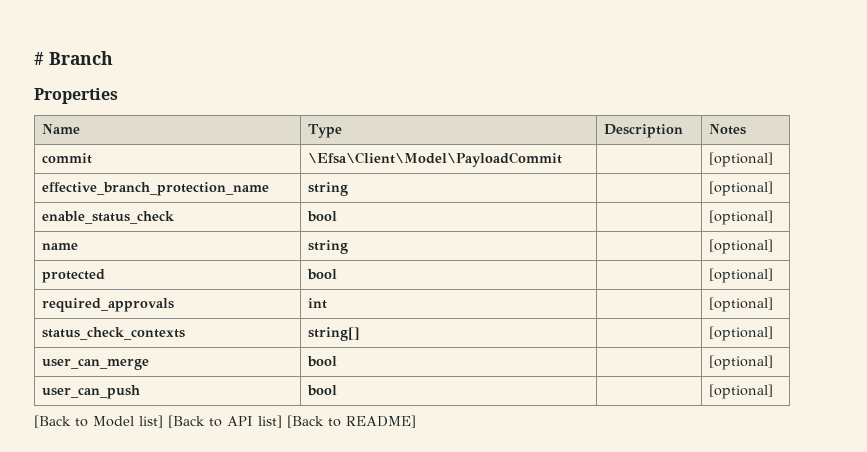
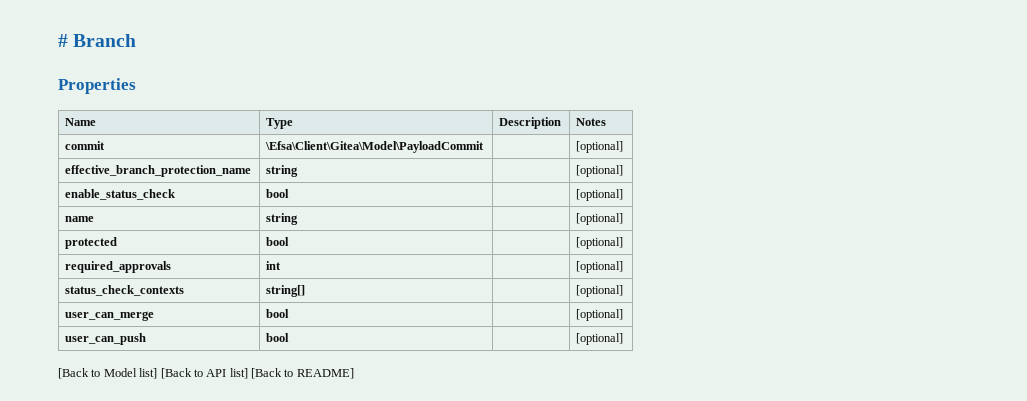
[307,152,562,167] \Efsa\Client\Model\PayloadCommit -> [265,141,485,153] \Efsa\Client\Gitea\Model\PayloadCommit

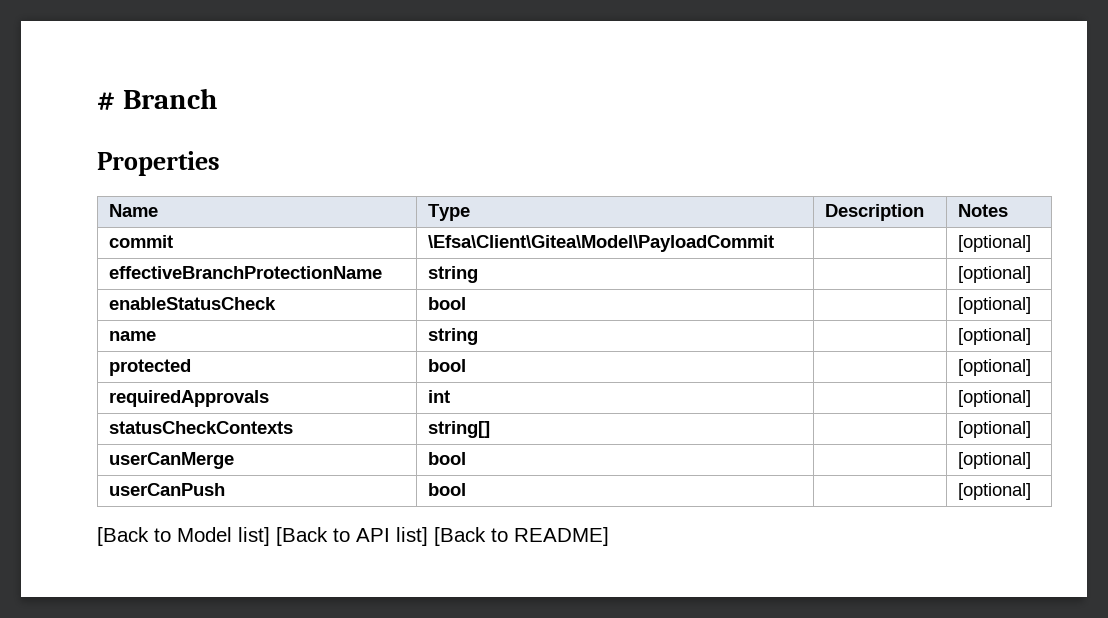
[65,165,252,177] [266,165,299,177] [576,165,624,177] [65,189,176,200] effective_branch_protection_name | string | | [optional] // enable_status_check -> [108,266,382,279] [427,266,478,283] [957,266,1031,283] [108,297,276,310] effectiveBranchProtectionName | string | | [optional] // enableStatusCheck
[65,261,172,273] required_approvals -> [108,390,269,407] requiredApprovals
[65,285,185,296] status_check_contexts -> [108,421,293,434] statusCheckContexts
[65,311,155,321] [266,309,290,318] [576,309,624,321] [65,333,147,345] user_can_merge | bool | | [optional] // user_can_push -> [108,452,234,469] [427,452,466,465] [957,452,1031,469] [108,483,225,496] userCanMerge | bool | | [optional] // userCanPush

